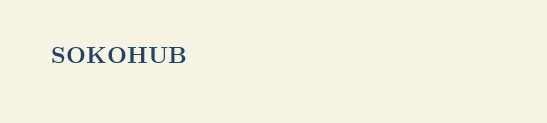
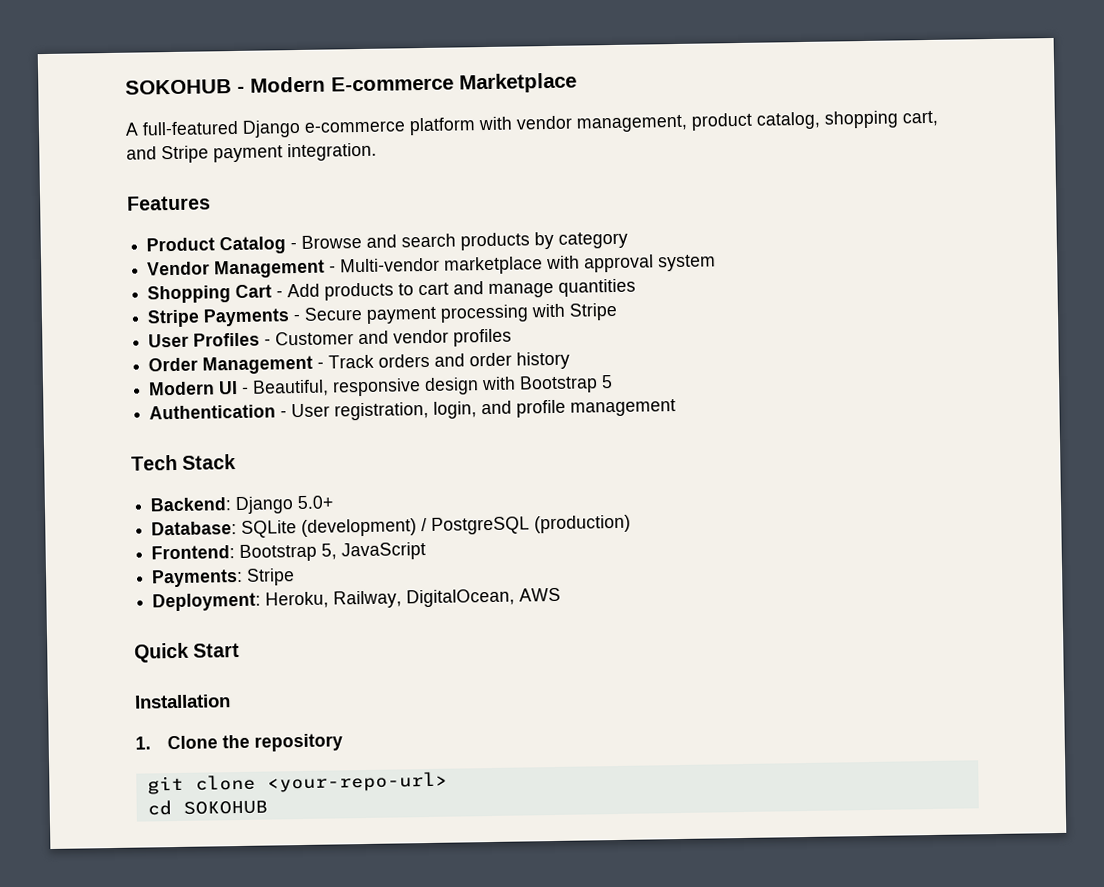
[51,47,187,63] SOKOHUB -> [125,72,577,95] [125,110,939,138] [126,142,377,164] [127,195,211,211] [146,231,629,255] [147,254,717,279] [147,278,637,304] [147,302,619,328] [148,328,513,348] [148,351,571,375] [148,375,614,397] [149,399,677,421] [131,454,237,471] [150,495,335,515] [151,514,632,538] [151,542,427,562] [151,568,296,588] [152,587,562,612] [134,642,241,663] [134,694,231,709] [135,733,343,752] [146,771,448,795] [146,800,268,816] SOKOHUB - Modern E-commerce Marketplace // A full-featured Django e-commerce platform with vendor management, product catalog, shopping cart, and Stripe payment integration. // Features // Product Catalog - Browse and search products by category // Vendor Management - Multi-vendor marketplace with approval system // Shopping Cart - Add products to cart and manage quantities // Stripe Payments - Secure payment processing with Stripe // User Profiles - Customer and vendor profiles // Order Management - Track orders and order history // Modern UI - Beautiful, responsive design with Bootstrap 5 // Authentication - User registration, login, and profile management // Tech Stack // Backend: Django 5.0+ // Database: SQLite (development) / PostgreSQL (production) // Frontend: Bootstrap 5, JavaScript // Payments: Stripe // Deployment: Heroku, Railway, DigitalOcean, AWS // Quick Start // Installation // 1. Clone the repository // git clone <your-repo-url> // cd SOKOHUB

